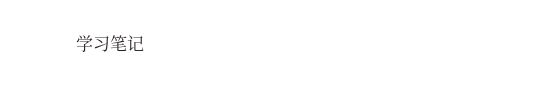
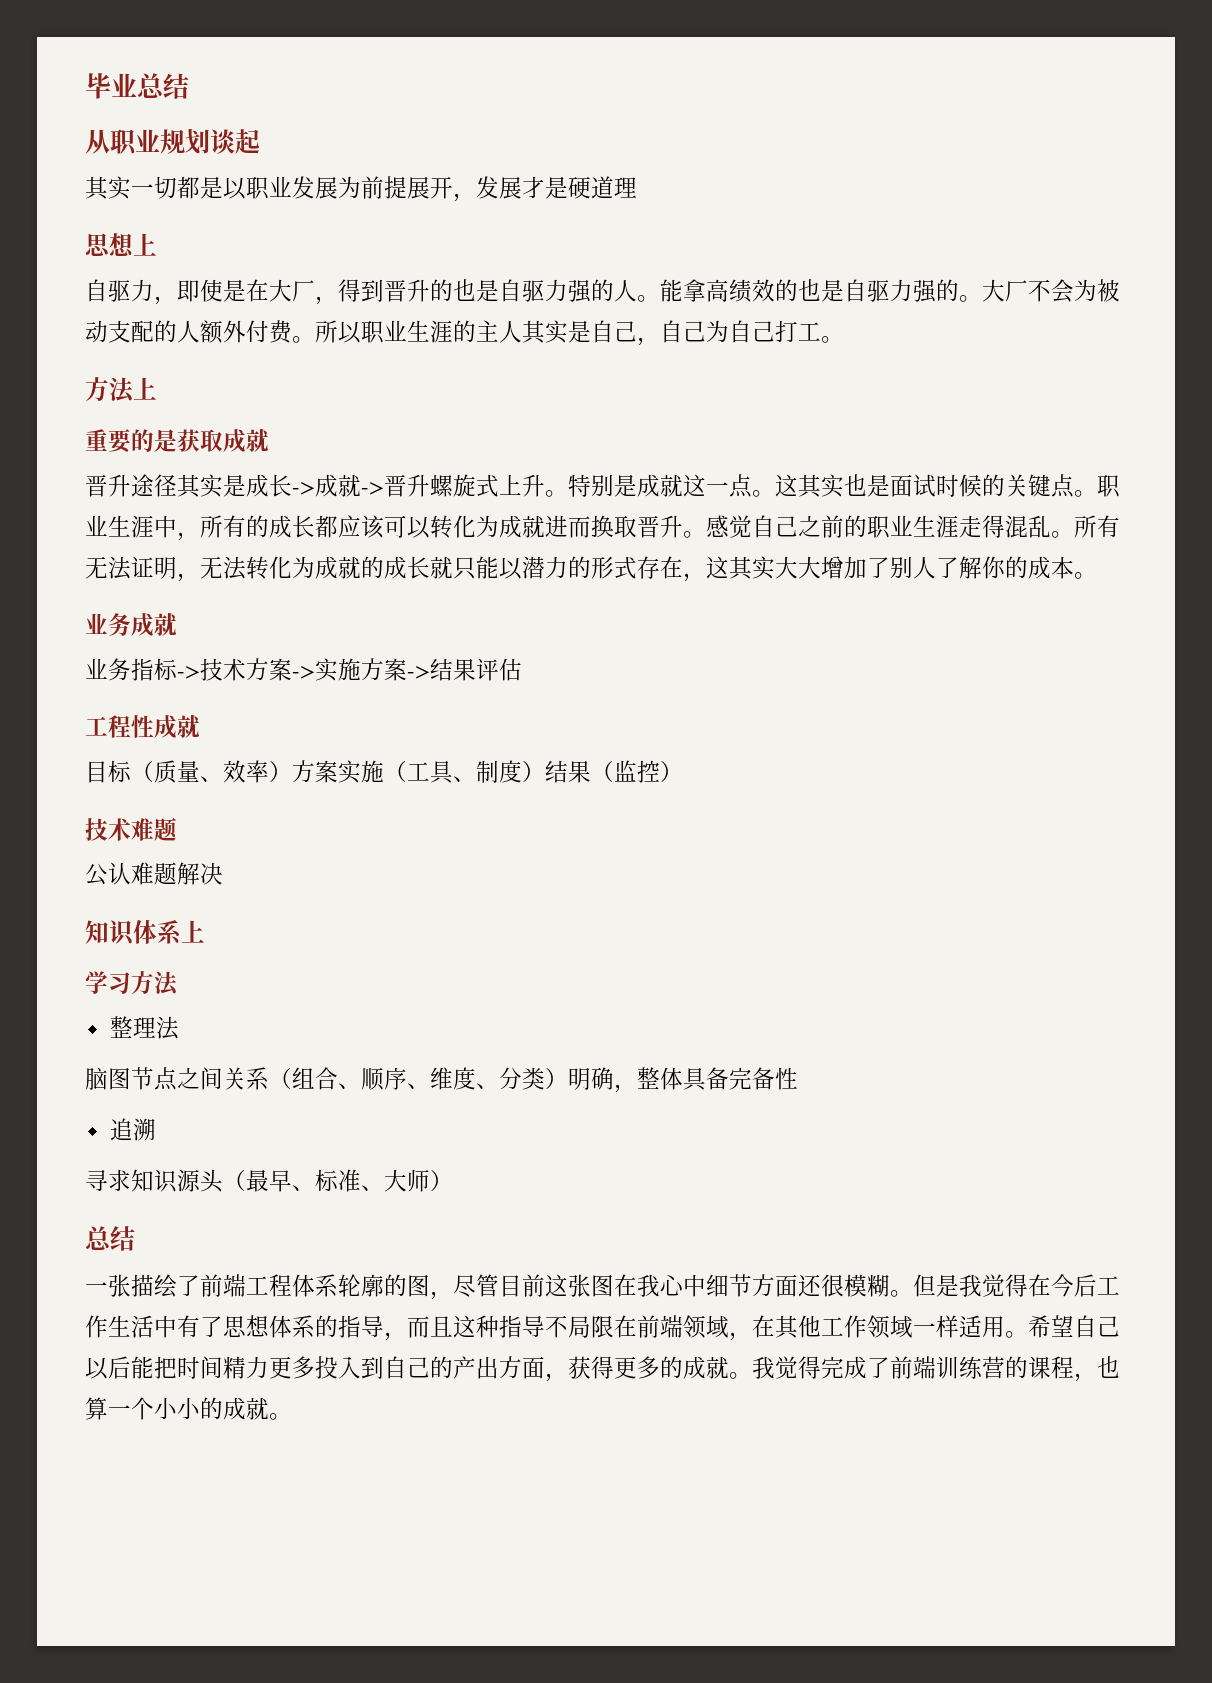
[76,35,144,52] 学习笔记 -> [85,73,189,99] [85,128,260,156] [85,176,637,202] [85,233,157,257] [85,279,1120,305] [85,320,844,346] [85,377,157,403] [85,429,269,453] [85,474,1120,498] [85,515,1120,541] [85,556,1097,582] [85,613,177,637] [85,658,522,682] [85,715,200,739] [85,760,683,784] [85,817,177,841] [85,862,223,886] [85,919,205,946] [85,971,179,996] [109,1016,179,1040] [85,1067,798,1093] [109,1118,156,1141] [85,1169,453,1193] [85,1226,135,1251] [85,1274,1120,1300] [85,1315,1120,1341] [85,1356,1120,1382] [85,1397,292,1420] 毕业总结 // 从职业规划谈起 // 其实一切都是以职业发展为前提展开，发展才是硬道理 // 思想上 // 自驱力，即使是在大厂，得到晋升的也是自驱力强的人。能拿高绩效的也是自驱力强的。大厂不会为被动支配的人额外付费。所以职业生涯的主人其实是自己，自己为自己打工。 // 方法上 // 重要的是获取成就 // 晋升途径其实是成长->成就->晋升螺旋式上升。特别是成就这一点。这其实也是面试时候的关键点。职业生涯中，所有的成长都应该可以转化为成就进而换取晋升。感觉自己之前的职业生涯走得混乱。所有无法证明，无法转化为成就的成长就只能以潜力的形式存在，这其实大大增加了别人了解你的成本。 // 业务成就 // 业务指标->技术方案->实施方案->结果评估 // 工程性成就 // 目标（质量、效率）方案实施（工具、制度）结果（监控） // 技术难题 // 公认难题解决 // 知识体系上 // 学习方法 // 整理法 // 脑图节点之间关系（组合、顺序、维度、分类）明确，整体具备完备性 // 追溯 // 寻求知识源头（最早、标准、大师） // 总结 // 一张描绘了前端工程体系轮廓的图，尽管目前这张图在我心中细节方面还很模糊。但是我觉得在今后工作生活中有了思想体系的指导，而且这种指导不局限在前端领域，在其他工作领域一样适用。希望自己以后能把时间精力更多投入到自己的产出方面，获得更多的成就。我觉得完成了前端训练营的课程，也算一个小小的成就。

